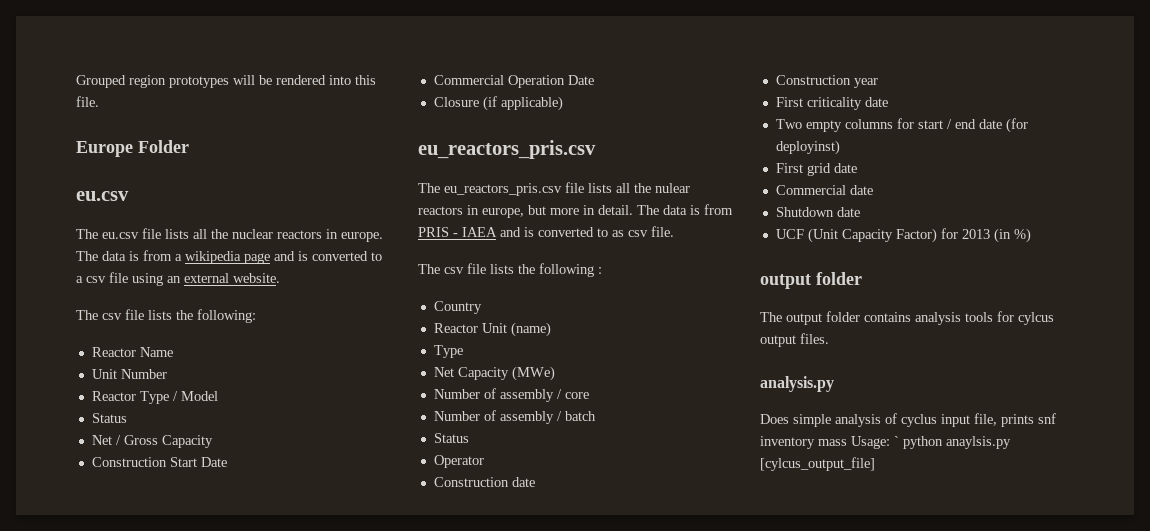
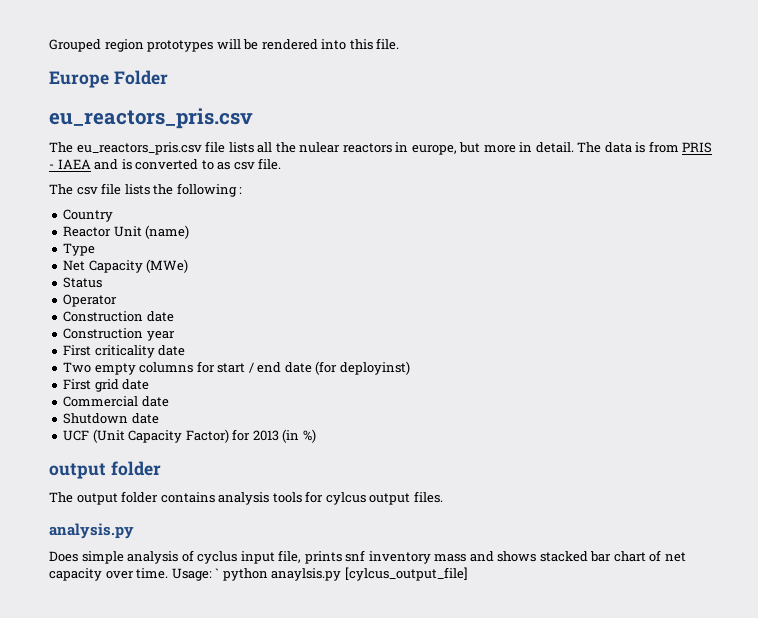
[76,191,129,201] [76,228,383,242] [76,250,382,264] [76,272,280,286] [76,309,256,323] [91,347,173,357] [91,369,167,379] [91,391,218,404] [91,413,127,423] [91,435,213,448] [91,457,227,467] [433,75,594,88] [433,96,563,111] // eu.csv // The eu.csv file lists all the nuclear reactors in europe. The data is from a wikipedia page and is converted to a csv file using an external website. // The csv file lists the following: // Reactor Name // Unit Number // Reactor Type / Model // Status // Net / Gross Capacity // Construction Start Date // Commercial Operation Date // Closure (if applicable) -> (168, 77) none
[433,388,589,402] [433,410,596,424] // Number of assembly / core // Number of assembly / batch -> (189, 266) none
(847, 442) none -> [469,550,686,562] [49,568,169,581] and shows stacked bar chart of net capacity over time.

